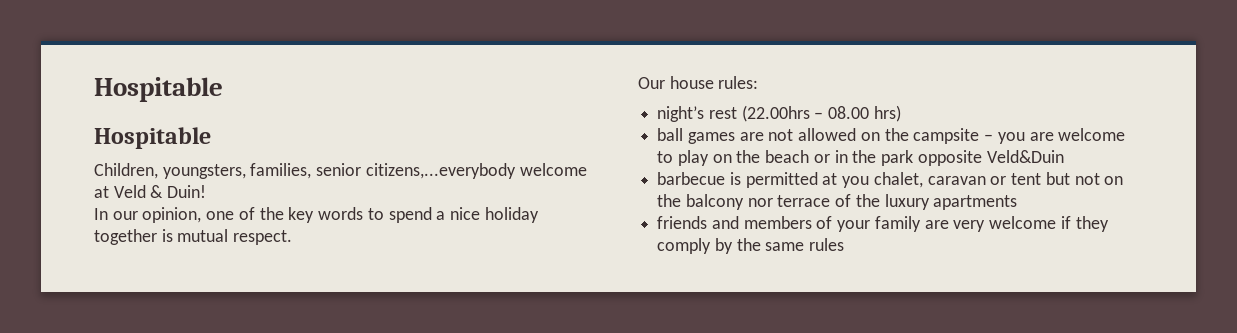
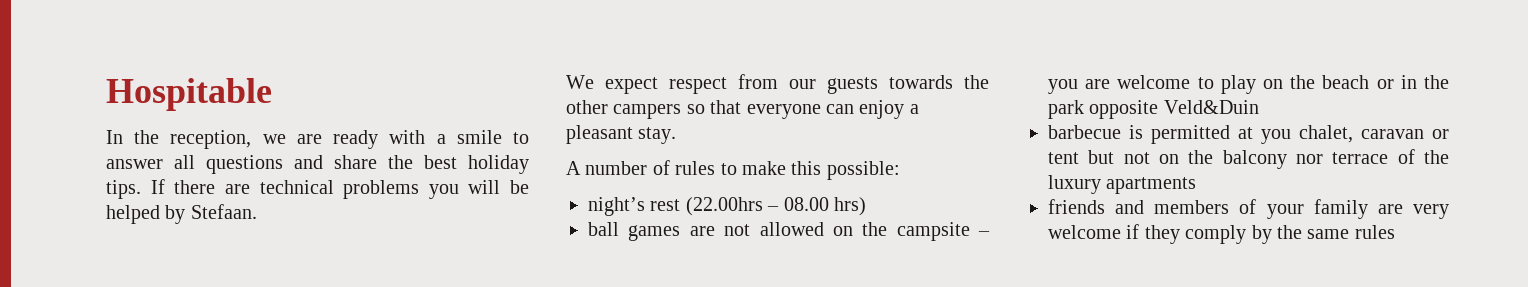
[94,77,223,102] [94,127,211,149] [94,163,587,179] [94,185,207,198] [94,207,539,223] [94,229,293,245] [638,76,759,89] Hospitable // Hospitable // Children, youngsters, families, senior citizens,...everybody welcome at Veld & Duin! // In our opinion, one of the key words to spend a nice holiday together is mutual respect. // Our house rules: -> [106,78,272,111] [106,130,529,149] [106,155,529,174] [106,179,529,199] [106,204,257,224] [566,74,989,94] [566,100,919,119] [566,125,677,144] [566,160,900,180] Hospitable // In the reception, we are ready with a smile to answer all questions and share the best holiday tips. If there are technical problems you will be helped by Stefaan. // We expect respect from our guests towards the other campers so that everyone can enjoy a pleasant stay. // A number of rules to make this possible:

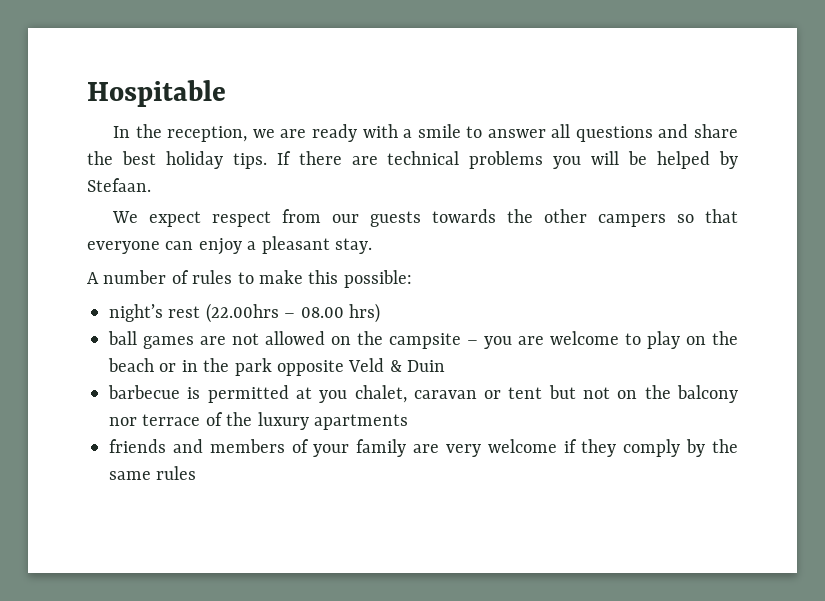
[1163,100,1259,114] Veld&Duin -> [348,358,446,372] Veld & Duin

